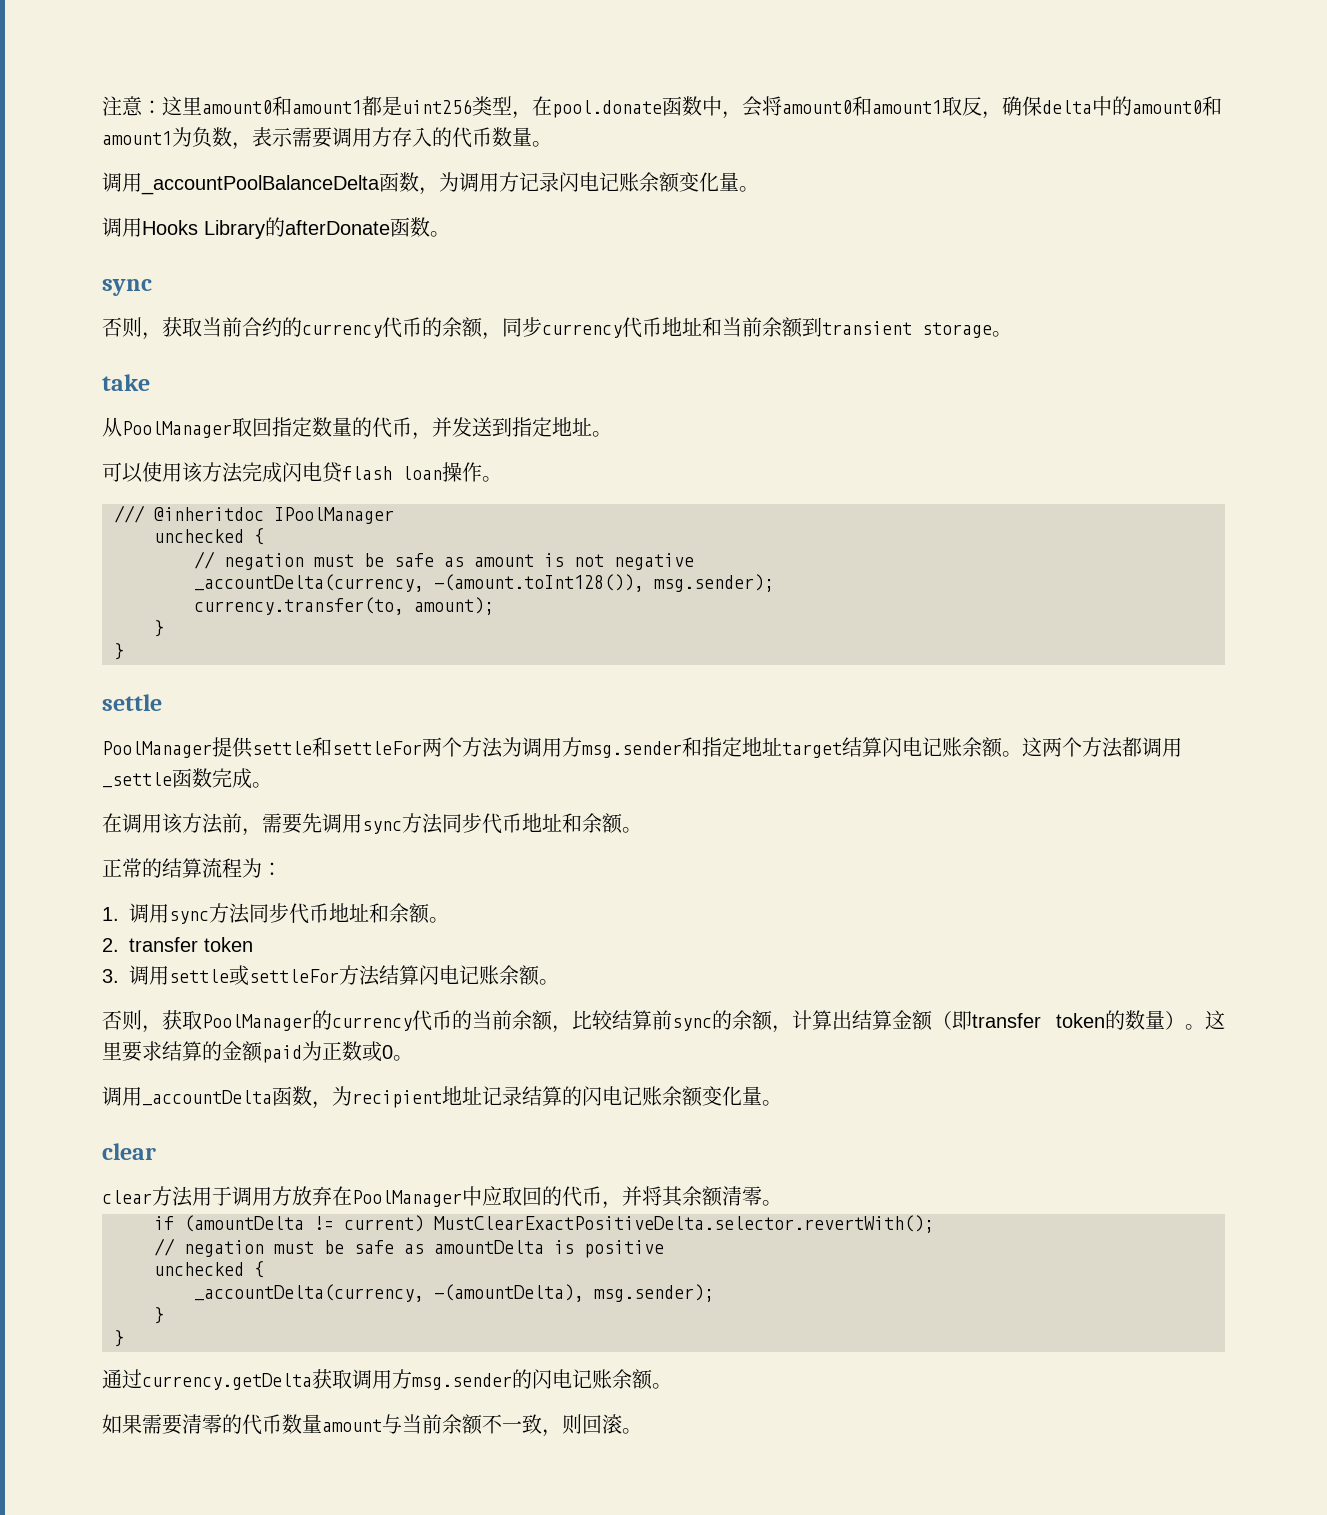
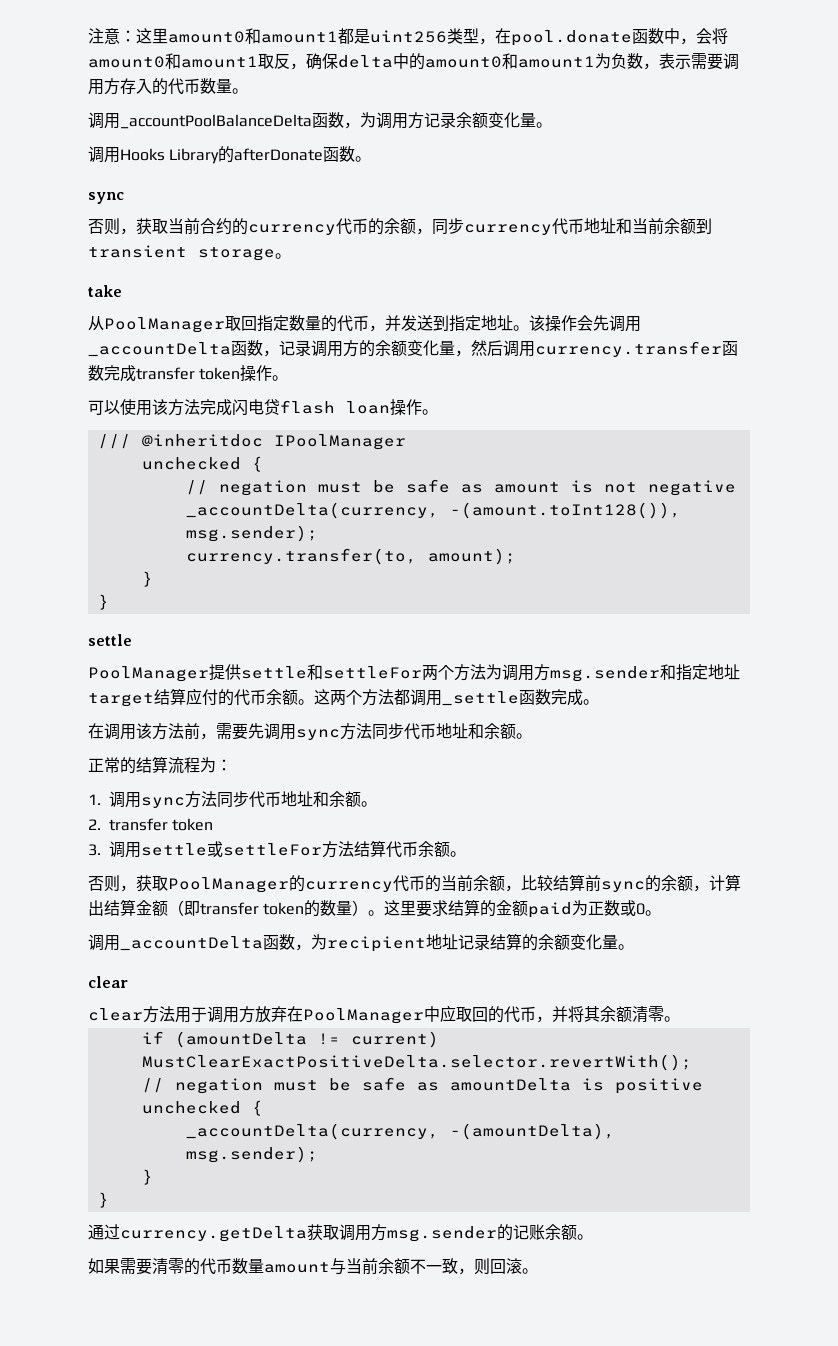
[559,172,639,192] 闪电记账 -> (456, 120) none
(612, 434) none -> [529,315,641,332] [88,340,738,357] [88,365,289,382] 该操作会先调用_accountDelta函数，记录调用方的余额变化量，然后调用currency.transfer函数完成transfer token操作。
[882,737,962,757] 闪电记账 -> [186,688,266,706] 应付的代币
[419,965,499,985] 闪电记账 -> [386,841,418,858] 代币
[582,1086,662,1106] 闪电记账 -> (538, 942) none
[532,1369,572,1389] 闪电 -> (513, 1232) none

